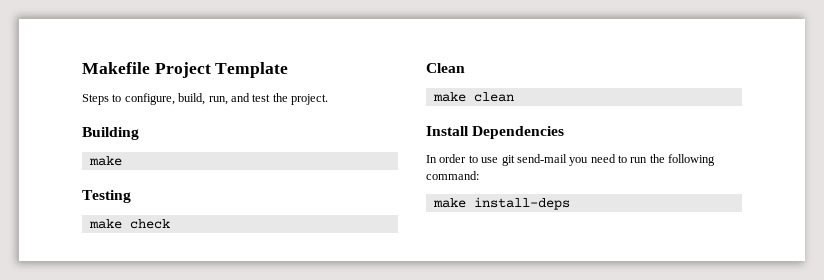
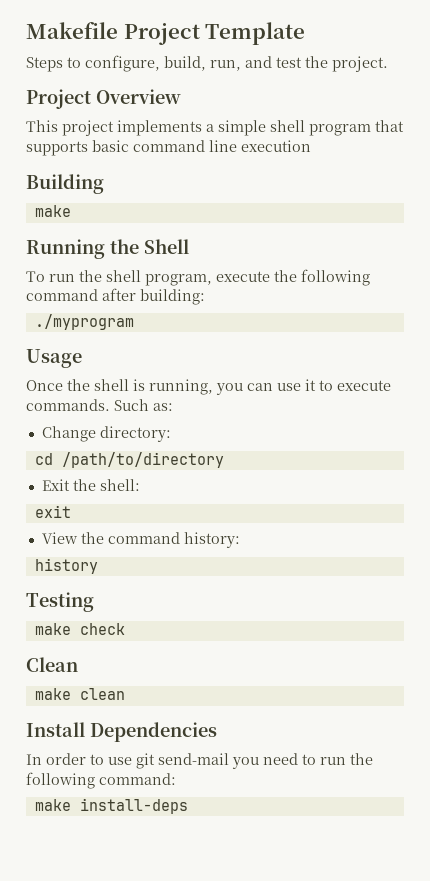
[82,127,139,140] [88,156,122,166] Building // make -> [26,89,181,109] [26,120,404,136] [26,140,311,156] [26,174,104,194] [34,205,71,217] [26,239,189,259] [26,269,370,286] [26,288,205,305] [34,314,134,330] [26,349,82,368] [26,379,391,395] [26,399,173,411] [41,426,171,442] [34,452,224,468] [41,479,140,491] [34,505,71,518] [41,532,240,548] [34,558,98,574] Project Overview // This project implements a simple shell program that supports basic command line execution // Building // make // Running the Shell // To run the shell program, execute the following command after building: // ./myprogram // Usage // Once the shell is running, you can use it to execute commands. Such as: // Change directory: // cd /path/to/directory // Exit the shell: // exit // View the command history: // history

